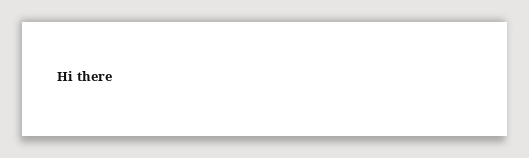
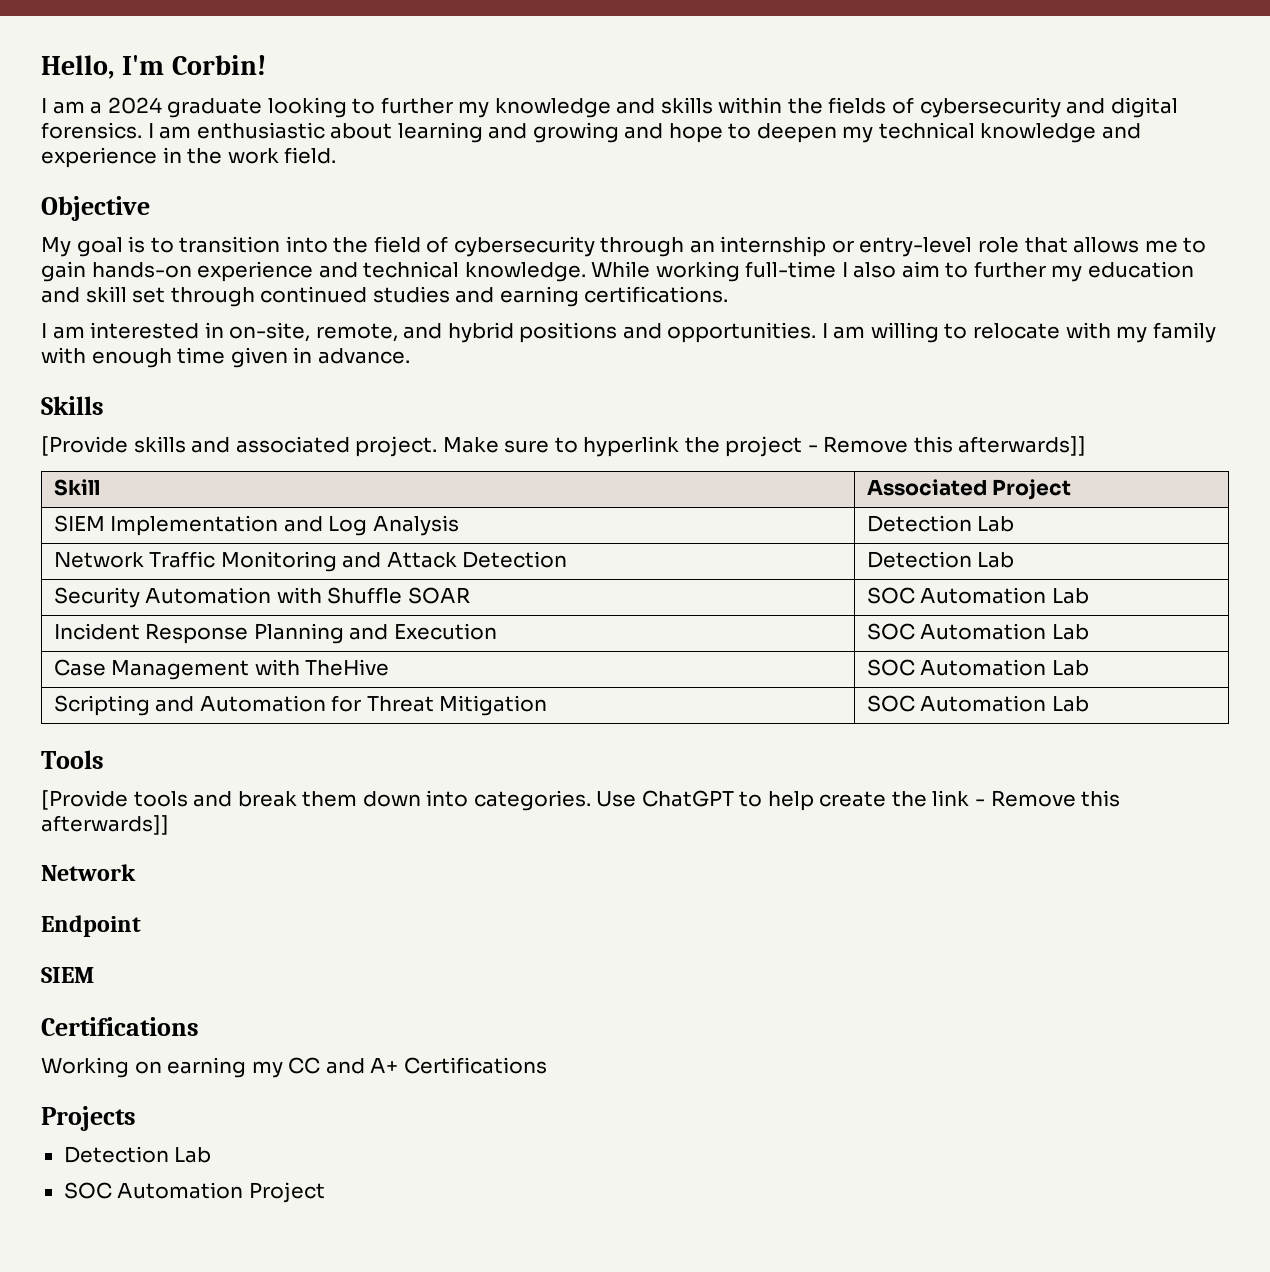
[57,71,112,81] Hi there -> [41,55,266,79] [41,97,1178,118] [41,122,1142,143] [41,147,337,168] [41,196,150,221] [41,236,1207,257] [41,261,1195,282] [41,286,729,307] [41,322,1216,343] [41,347,410,368] [41,396,104,415] [41,436,1087,457] [53,479,100,496] [866,479,1072,500] [53,515,459,536] [866,515,1015,532] [53,551,568,572] [866,551,1015,568] [53,587,470,608] [866,587,1089,604] [53,623,497,644] [866,623,1089,640] [53,659,390,680] [866,659,1089,676] [53,695,548,716] [866,695,1089,712] [41,750,104,769] [41,790,1121,811] [41,815,169,835] [41,864,136,881] [41,915,141,937] [41,967,94,983] [41,1017,199,1036] [41,1057,547,1078] [41,1106,136,1131] [63,1146,212,1163] [63,1182,325,1203] Hello, I'm Corbin! // I am a 2024 graduate looking to further my knowledge and skills within the fields of cybersecurity and digital forensics. I am enthusiastic about learning and growing and hope to deepen my technical knowledge and experience in the work field. // Objective // My goal is to transition into the field of cybersecurity through an internship or entry-level role that allows me to gain hands-on experience and technical knowledge. While working full-time I also aim to further my education and skill set through continued studies and earning certifications. // I am interested in on-site, remote, and hybrid positions and opportunities. I am willing to relocate with my family with enough time given in advance. // Skills // [Provide skills and associated project. Make sure to hyperlink the project - Remove this afterwards]] // Skill | Associated Project // SIEM Implementation and Log Analysis | Detection Lab // Network Traffic Monitoring and Attack Detection | Detection Lab // Security Automation with Shuffle SOAR | SOC Automation Lab // Incident Response Planning and Execution | SOC Automation Lab // Case Management with TheHive | SOC Automation Lab // Scripting and Automation for Threat Mitigation | SOC Automation Lab // Tools // [Provide tools and break them down into categories. Use ChatGPT to help create the link - Remove this afterwards]] // Network // Endpoint // SIEM // Certifications // Working on earning my CC and A+ Certifications // Projects // Detection Lab // SOC Automation Project

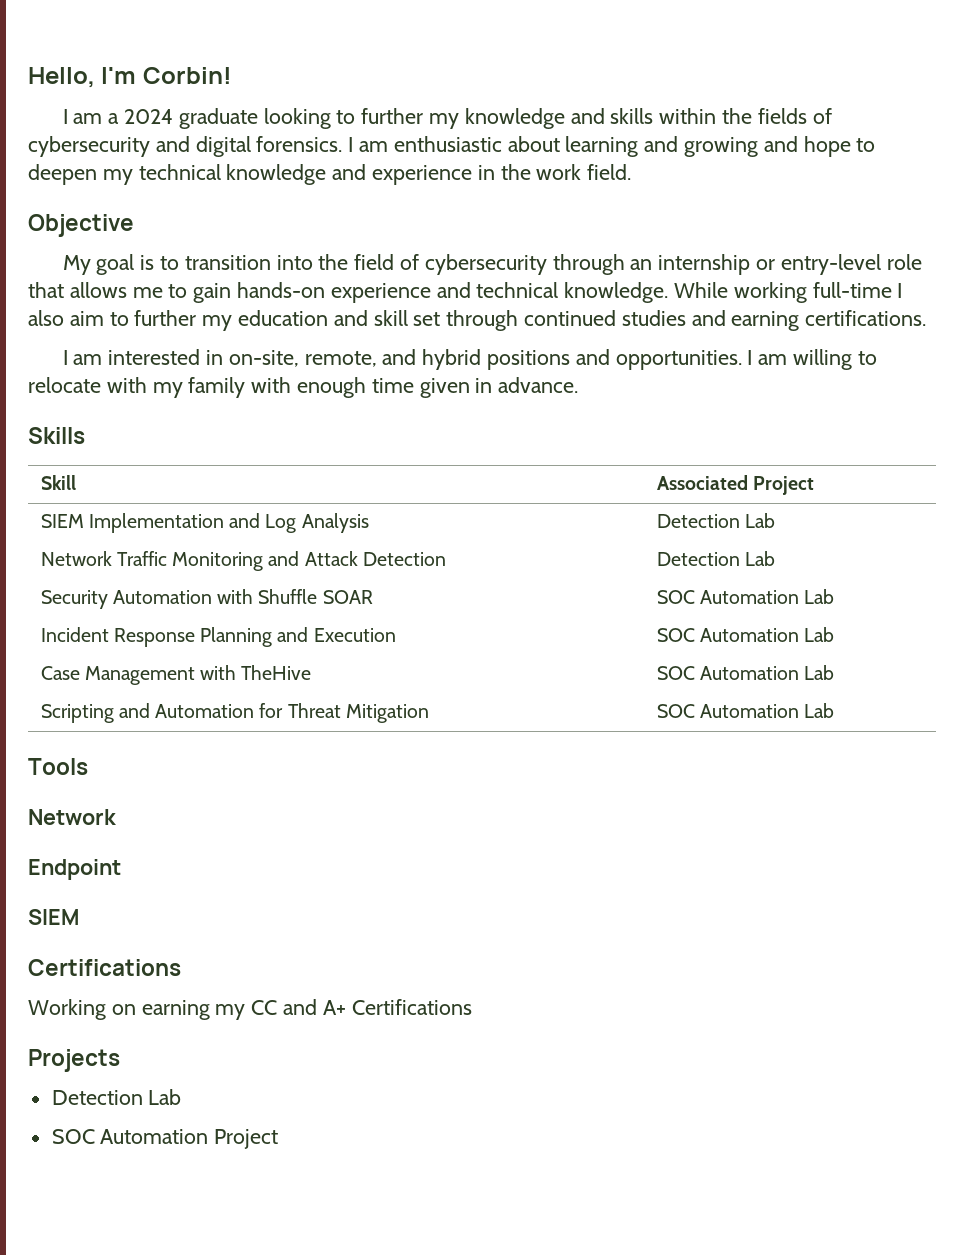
[41,436,1087,457] // [Provide skills and associated project. Make sure to hyperlink the project - Remove this afterwards]] -> (85, 435) none
[41,790,1121,811] [41,815,169,835] // [Provide tools and break them down into categories. Use ChatGPT to help create the link - Remove this afterwards]] -> (88, 766) none

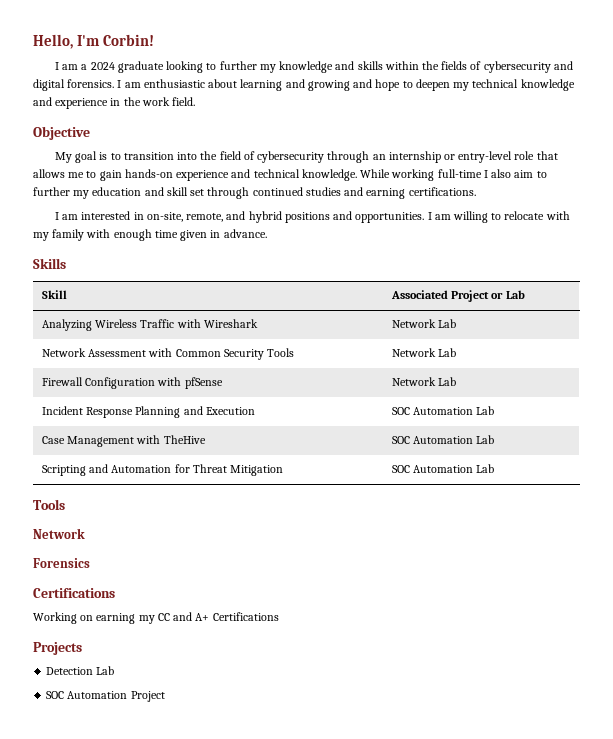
[40,513,369,533] [656,513,775,528] [40,551,446,571] [656,551,775,566] [40,589,373,609] [656,590,799,604] // SIEM Implementation and Log Analysis | Detection Lab // Network Traffic Monitoring and Attack Detection | Detection Lab // Security Automation with Shuffle SOAR | SOC Automation -> [491,290,525,299] [41,319,258,331] [391,319,457,328] [41,348,295,360] [391,348,457,357] [41,377,223,389] [391,377,436,386] or Lab // Analyzing Wireless Traffic with Wireshark | Network Lab // Network Assessment with Common Security Tools | Network Lab // Firewall Configuration with pfSense | Network
[28,859,121,880] [28,909,79,925] Endpoint // SIEM -> [33,558,90,568] Forensics

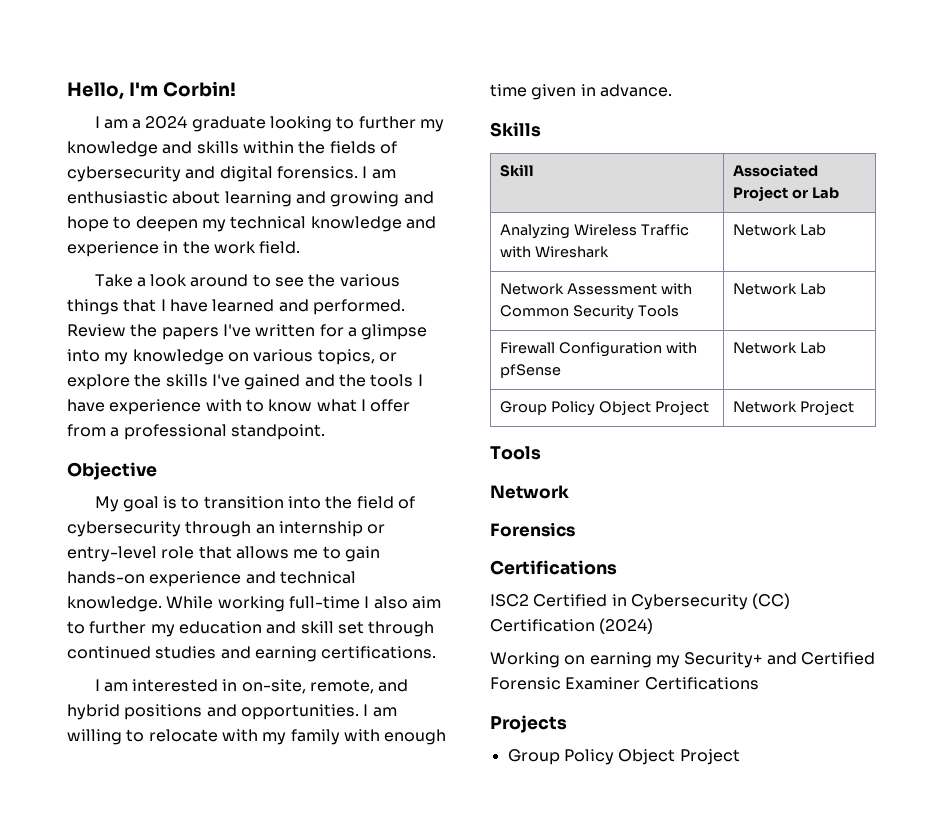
(196, 101) none -> [94,274,400,287] [67,299,405,315] [67,324,428,340] [67,349,397,365] [67,374,423,390] [67,399,411,415] [67,424,325,440] // Take a look around to see the various things that I have learned and performed. Review the papers I've written for a glimpse into my knowledge on various topics, or explore the skills I've gained and the tools I have experience with to know what I offer from a professional standpoint.
[41,406,255,418] [391,406,495,415] [41,435,206,447] [391,435,495,444] [41,464,284,476] [391,464,495,473] [33,499,65,510] [33,528,85,539] [33,558,90,568] [33,588,115,598] [33,612,279,624] [33,642,82,655] [46,666,115,675] [46,691,128,699] Incident Response Planning and Execution | SOC Automation Lab // Case Management with TheHive | SOC Automation Lab // Scripting and Automation for Threat Mitigation | SOC Automation Lab // Tools // Network // Forensics // Certifications // Working on earning my CC and A+ Certifications // Projects // Detection Lab // SOC Automation -> [500,401,710,416] [733,401,855,415] [490,446,541,460] [490,485,569,499] [490,522,575,537] [490,560,617,575] [490,593,791,610] [490,618,654,634] [490,652,875,668] [490,677,759,690] [490,715,567,733] [507,749,676,765] Group Policy Object Project | Network Project // Tools // Network // Forensics // Certifications // ISC2 Certified in Cybersecurity (CC) Certification (2024) // Working on earning my Security+ and Certified Forensic Examiner Certifications // Projects // Group Policy Object

